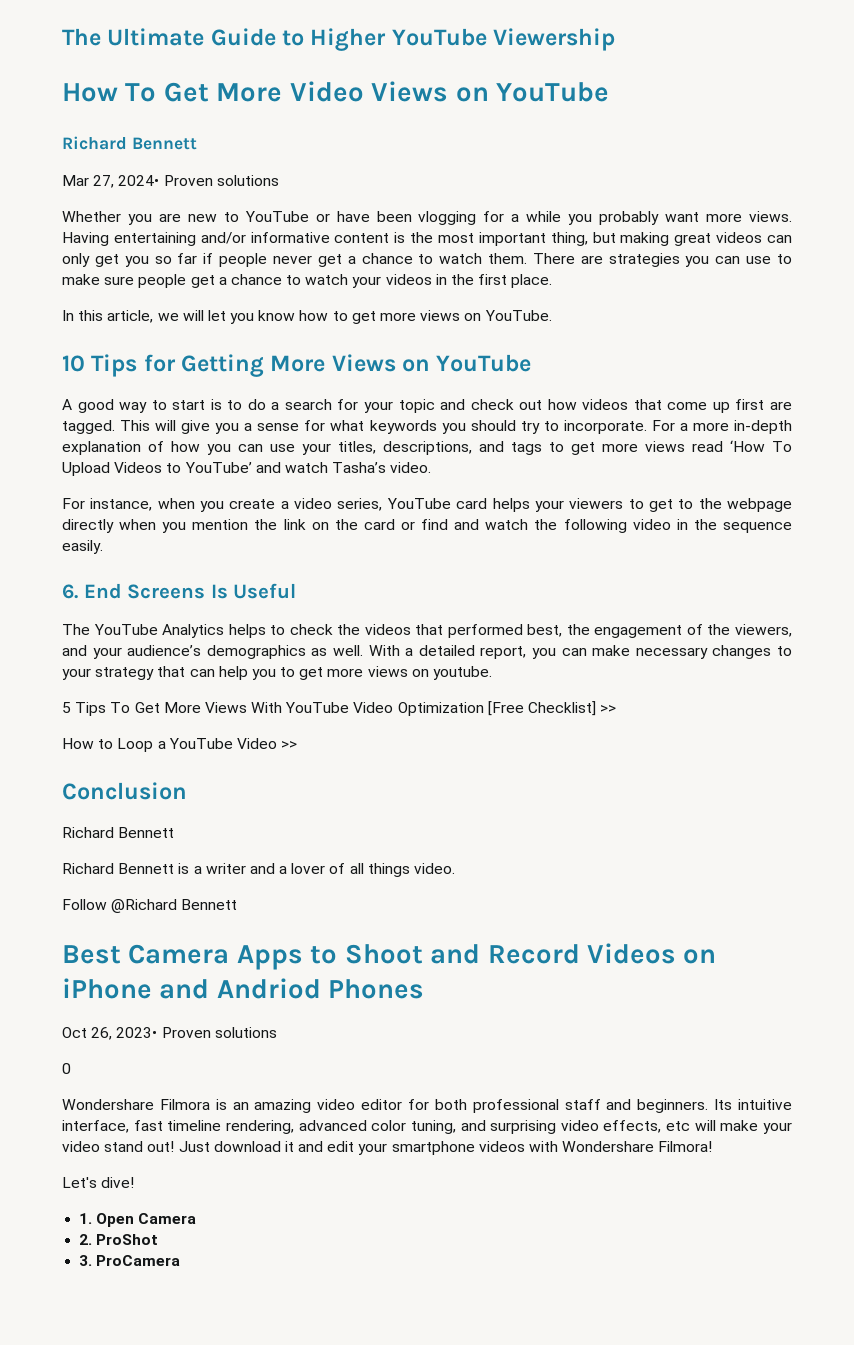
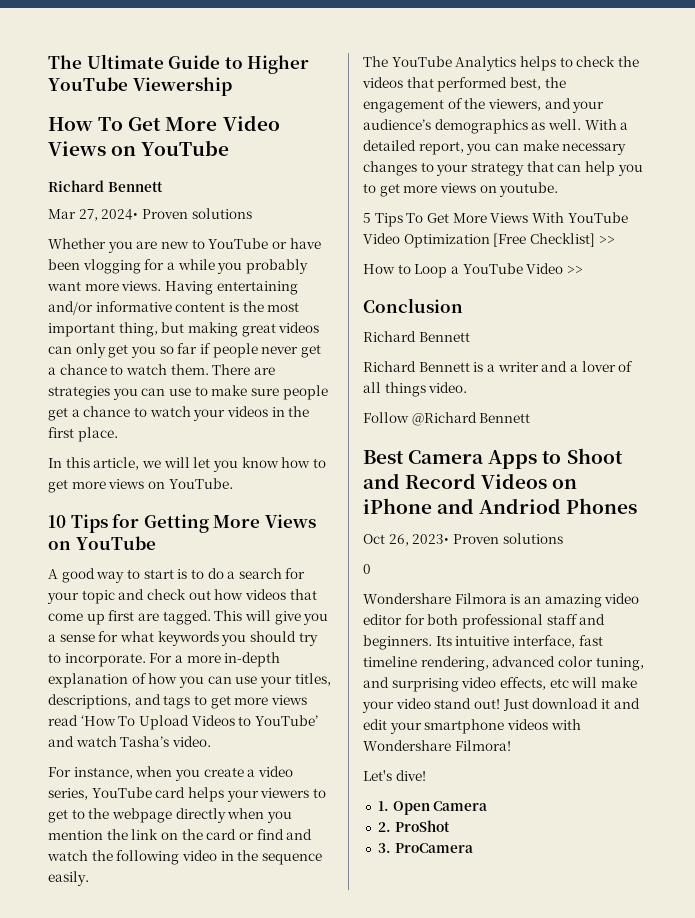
[62,583,297,599] // 6. End Screens Is Useful -> (89, 878) none

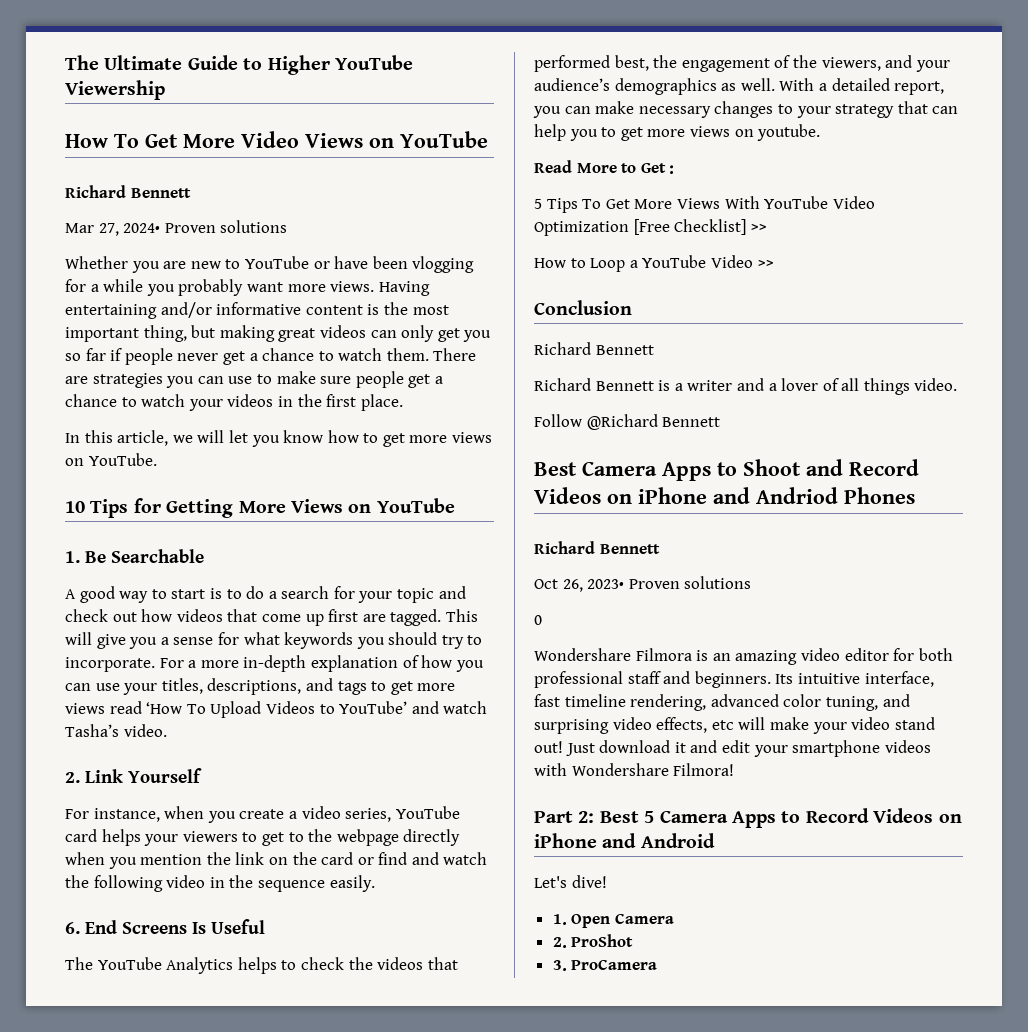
(156, 543) none -> [65,549,204,563] // 1. Be Searchable
(211, 741) none -> [65,768,202,783] // 2. Link Yourself
(89, 878) none -> [65,919,265,934] // 6. End Screens Is Useful
(559, 189) none -> [534,160,675,174] // Read More to Get :
(638, 506) none -> [534,541,660,554] // Richard Bennett
(511, 745) none -> [534,808,962,828] [534,833,715,848] // Part 2: Best 5 Camera Apps to Record Videos on iPhone and Android

